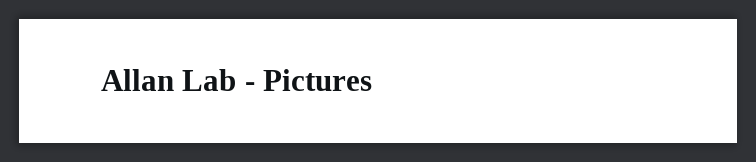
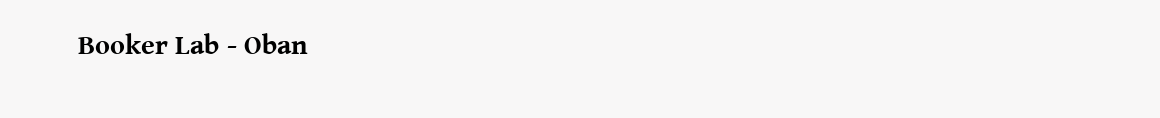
[101,69,174,91] Allan -> [78,33,168,54] Booker
[263,69,373,91] Pictures -> [244,33,309,54] Oban

